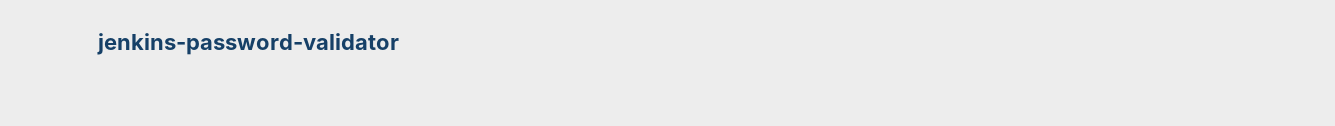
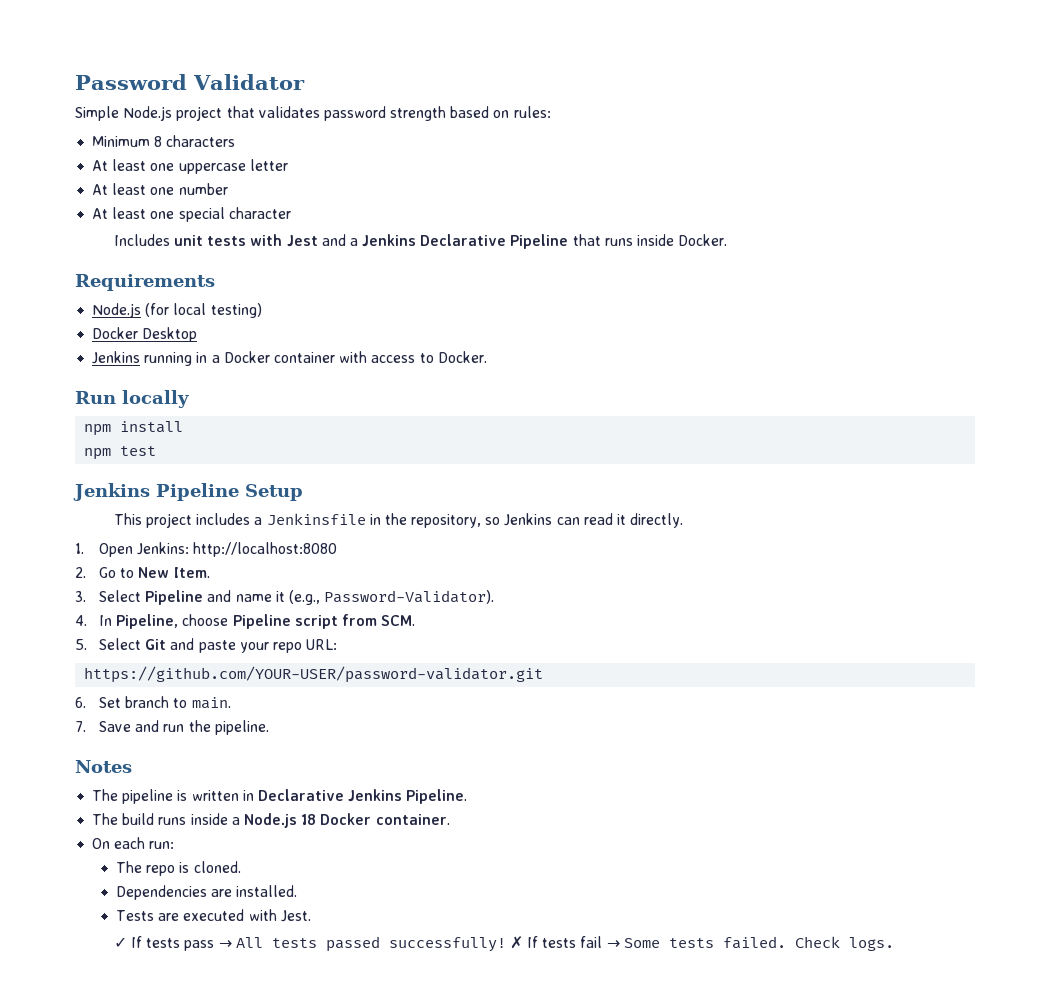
[97,33,399,55] jenkins-password-validator -> [75,74,305,90] [75,106,551,121] [92,135,236,147] [92,159,288,174] [92,183,228,195] [92,207,291,222] [113,234,728,249] [75,274,215,291] [92,303,262,318] [92,327,198,342] [92,351,487,366] [75,390,189,408] [84,421,184,436] [84,446,157,460] [73,483,303,501] [113,513,684,528] [75,542,338,557] [75,567,210,578] [75,590,495,605] [75,614,416,629] [75,638,338,653] [84,666,544,683] [75,696,231,709] [75,720,269,735] [75,760,132,773] [92,789,468,804] [92,813,450,828] [92,837,175,849] [116,861,241,876] [116,885,298,900] [116,909,311,922] [113,936,894,952] Password Validator // Simple Node.js project that validates password strength based on rules: // Minimum 8 characters // At least one uppercase letter // At least one number // At least one special character // Includes unit tests with Jest and a Jenkins Declarative Pipeline that runs inside Docker. // Requirements // Node.js (for local testing) // Docker Desktop // Jenkins running in a Docker container with access to Docker. // Run locally // npm install // npm test // Jenkins Pipeline Setup // This project includes a Jenkinsfile in the repository, so Jenkins can read it directly. // 1. Open Jenkins: http://localhost:8080 // 2. Go to New Item. // 3. Select Pipeline and name it (e.g., Password-Validator). // 4. In Pipeline, choose Pipeline script from SCM. // 5. Select Git and paste your repo URL: // https://github.com/YOUR-USER/password-validator.git // 6. Set branch to main. // 7. Save and run the pipeline. // Notes // The pipeline is written in Declarative Jenkins Pipeline. // The build runs inside a Node.js 18 Docker container. // On each run: // The repo is cloned. // Dependencies are installed. // Tests are executed with Jest. // ✓ If tests pass → All tests passed successfully! ✗ If tests fail → Some tests failed. Check logs.

